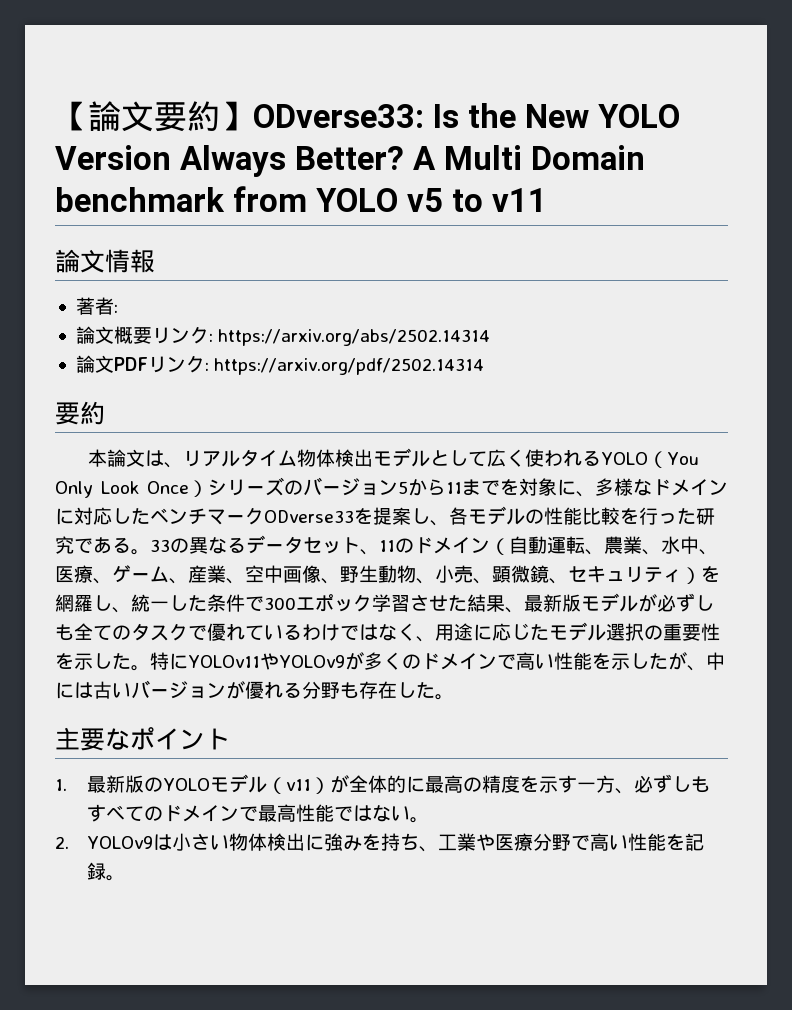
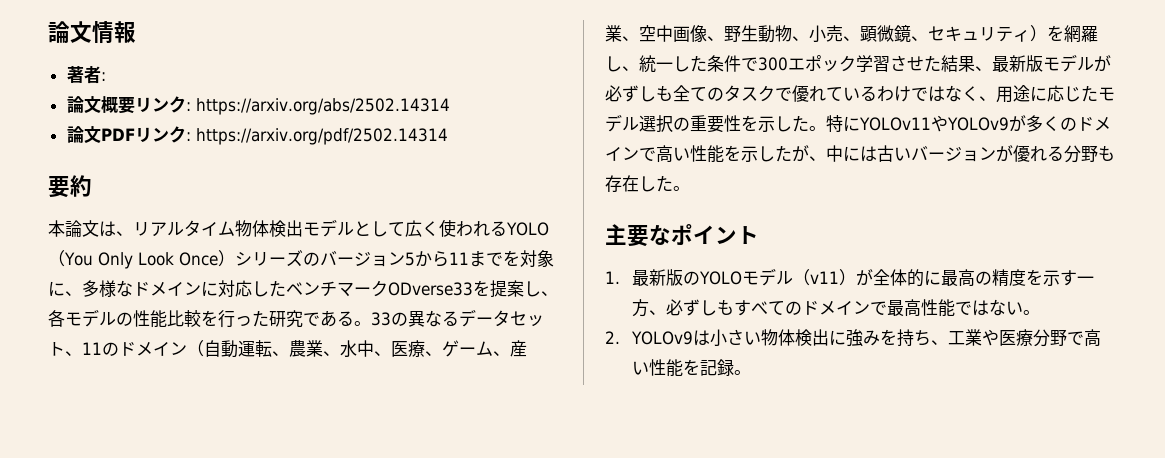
[55,101,680,132] [55,145,645,177] [55,186,547,212] 【論文要約】ODverse33: Is the New YOLO Version Always Better? A Multi Domain benchmark from YOLO v5 to v11 // -> (48, 32) none

